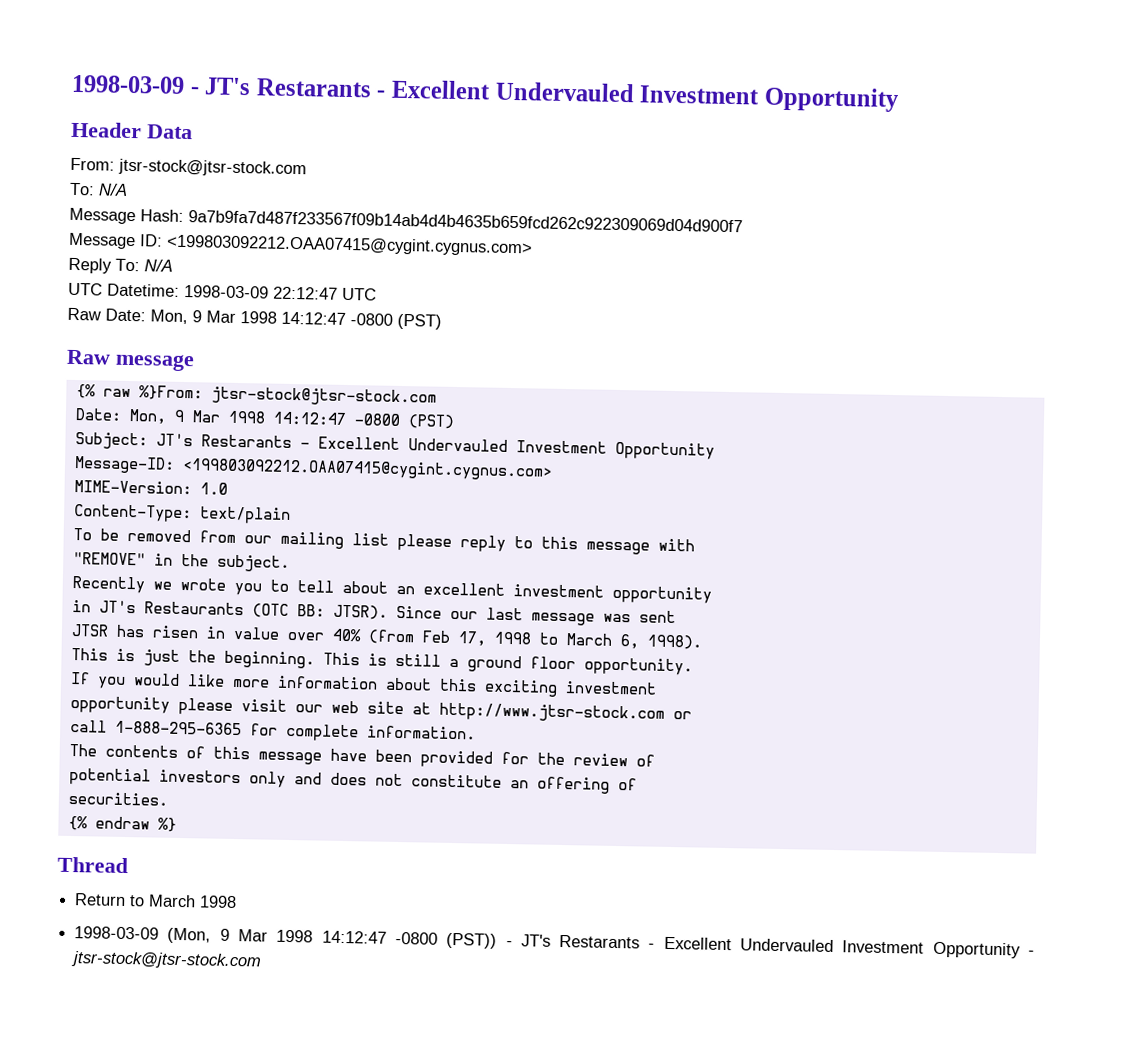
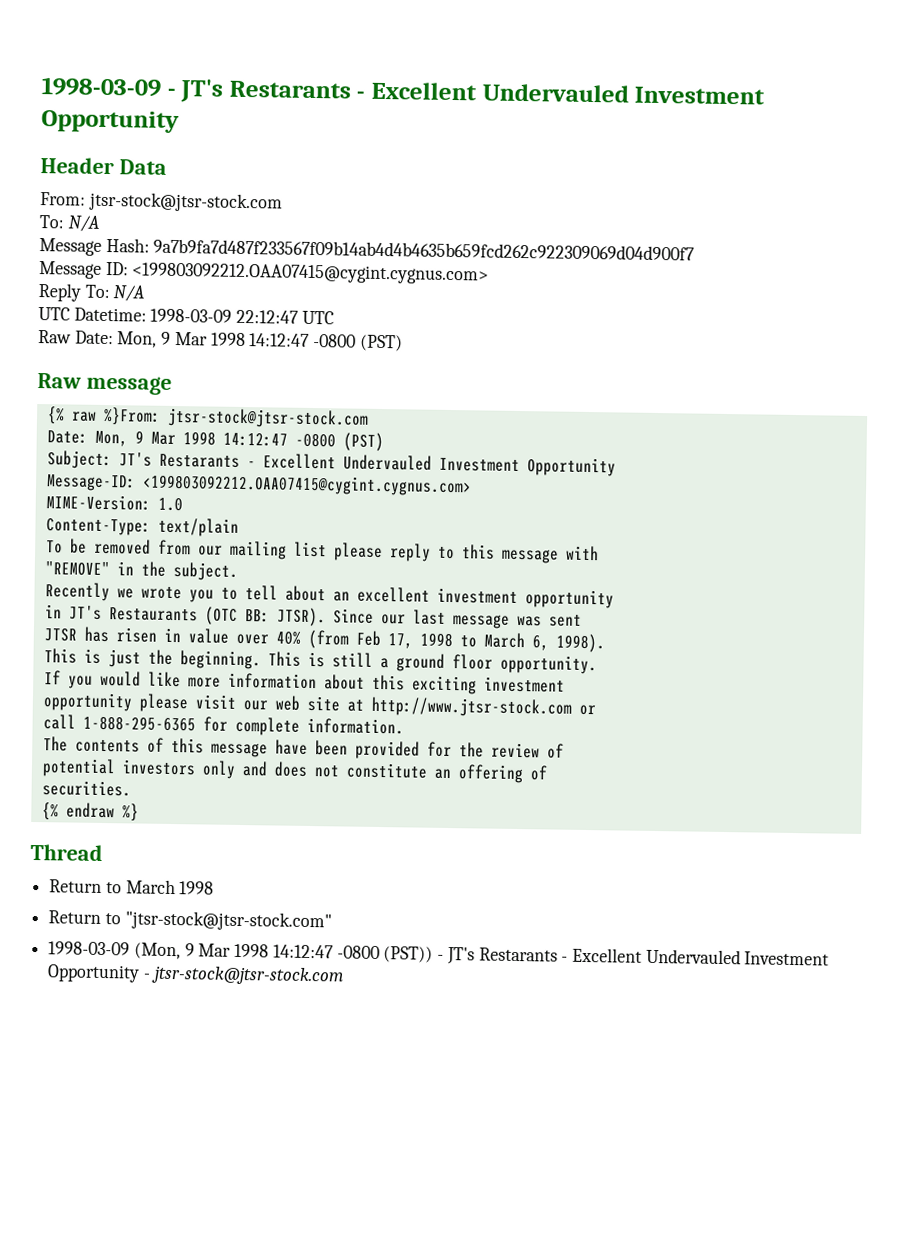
(238, 902) none -> [48,910,332,932] // Return to "jtsr-stock@jtsr-stock.com"

